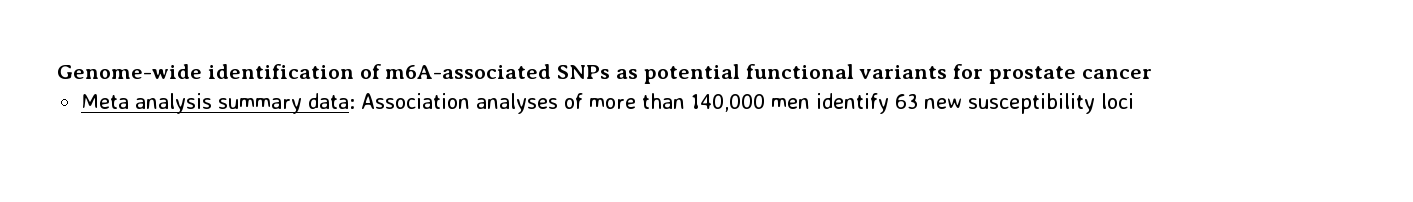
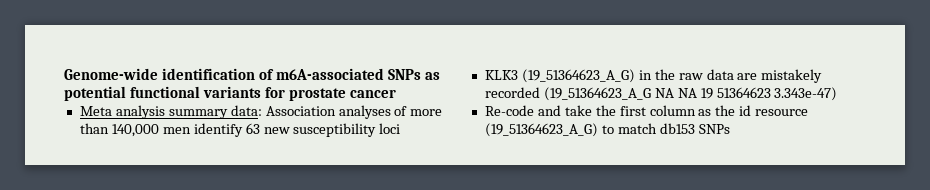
(1135, 101) none -> [484,69,823,83] [484,87,838,101] [484,105,809,116] [484,123,730,137] // KLK3 (19_51364623_A_G) in the raw data are mistakely recorded (19_51364623_A_G NA NA 19 51364623 3.343e-47) // Re-code and take the first column as the id resource (19_51364623_A_G) to match db153 SNPs

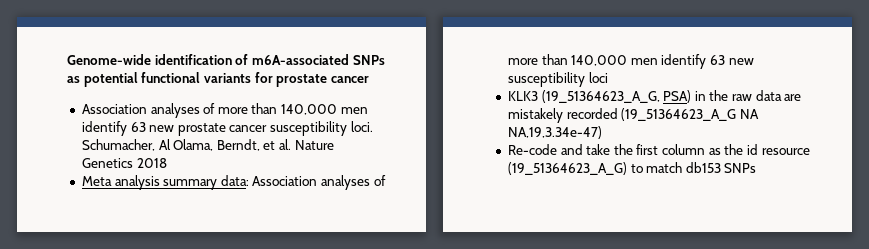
(396, 93) none -> [81,103,368,118] [81,121,373,136] [81,139,334,151] [81,158,167,168] // Association analyses of more than 140,000 men identify 63 new prostate cancer susceptibility loci. Schumacher, Al Olama, Berndt, et al. Nature Genetics 2018
[521,69,635,83] (19_51364623_A_G) -> [541,90,692,103] (19_51364623_A_G, PSA)
[677,87,838,101] NA 19 51364623 3.343e-47) -> [507,126,602,139] NA,19,3.34e-47)

